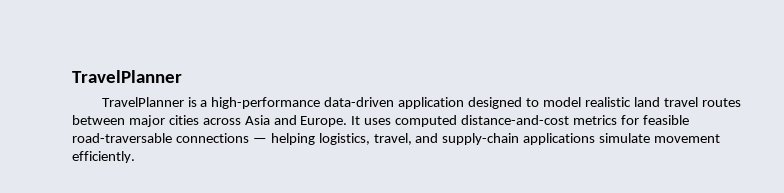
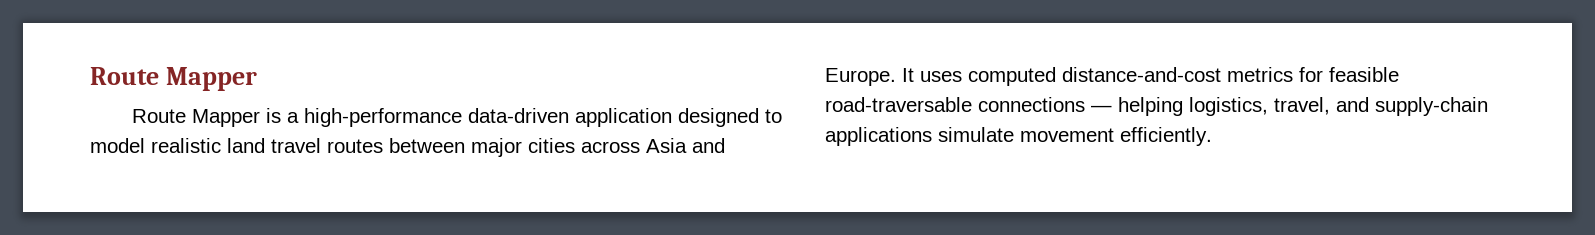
[72,70,182,83] [101,97,184,107] TravelPlanner // TravelPlanner -> [90,67,258,91] [131,109,260,127] Route Mapper // Route Mapper

